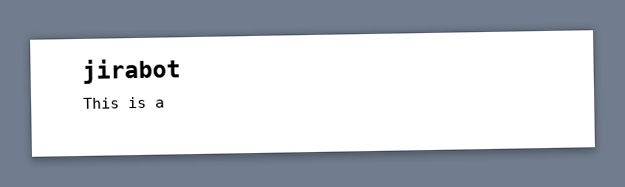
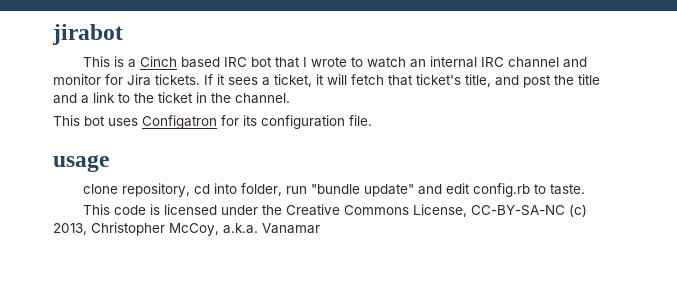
(165, 103) none -> [139,56,587,68] [53,74,600,88] [53,92,290,104] [53,115,372,129] [53,155,109,172] [82,183,585,197] [82,204,587,217] [53,222,320,236] Cinch based IRC bot that I wrote to watch an internal IRC channel and monitor for Jira tickets. If it sees a ticket, it will fetch that ticket's title, and post the title and a link to the ticket in the channel. // This bot uses Configatron for its configuration file. // usage // clone repository, cd into folder, run "bundle update" and edit config.rb to taste. // This code is licensed under the Creative Commons License, CC-BY-SA-NC (c) 2013, Christopher McCoy, a.k.a. Vanamar

